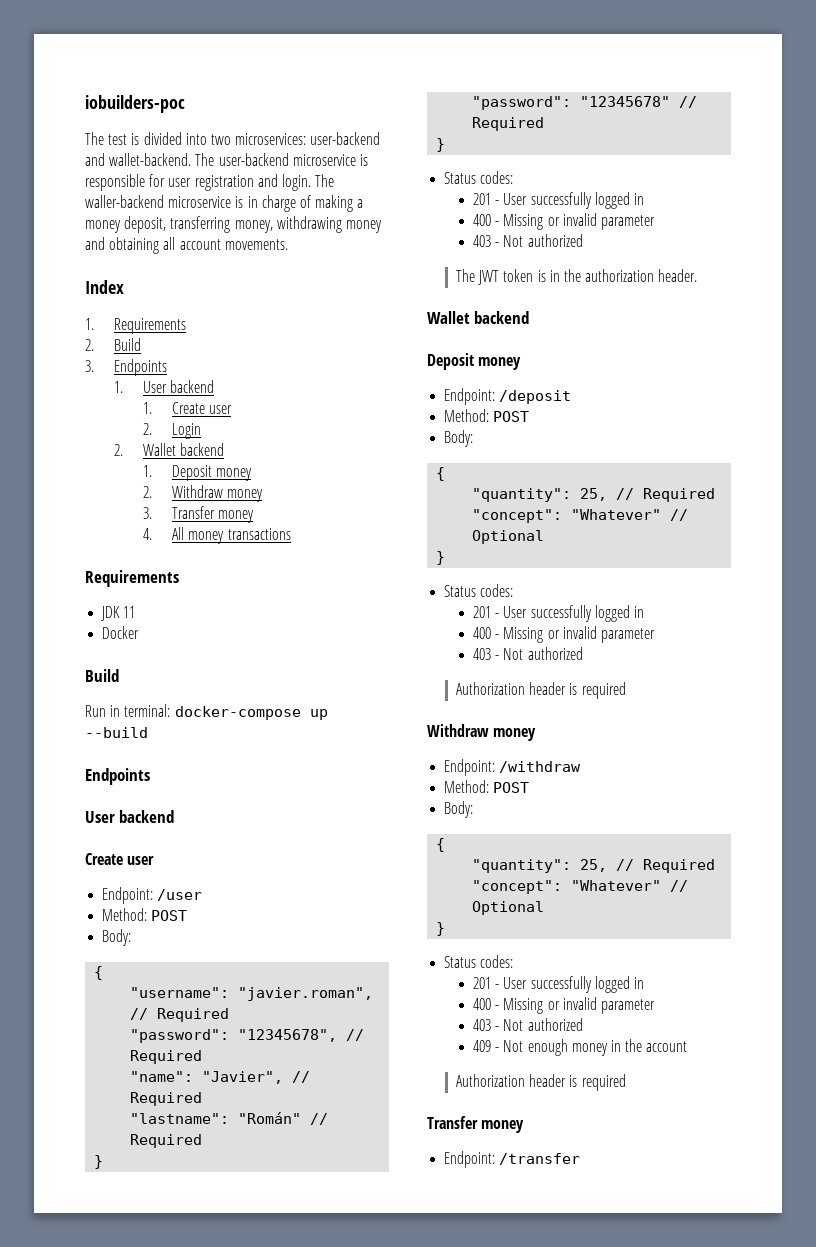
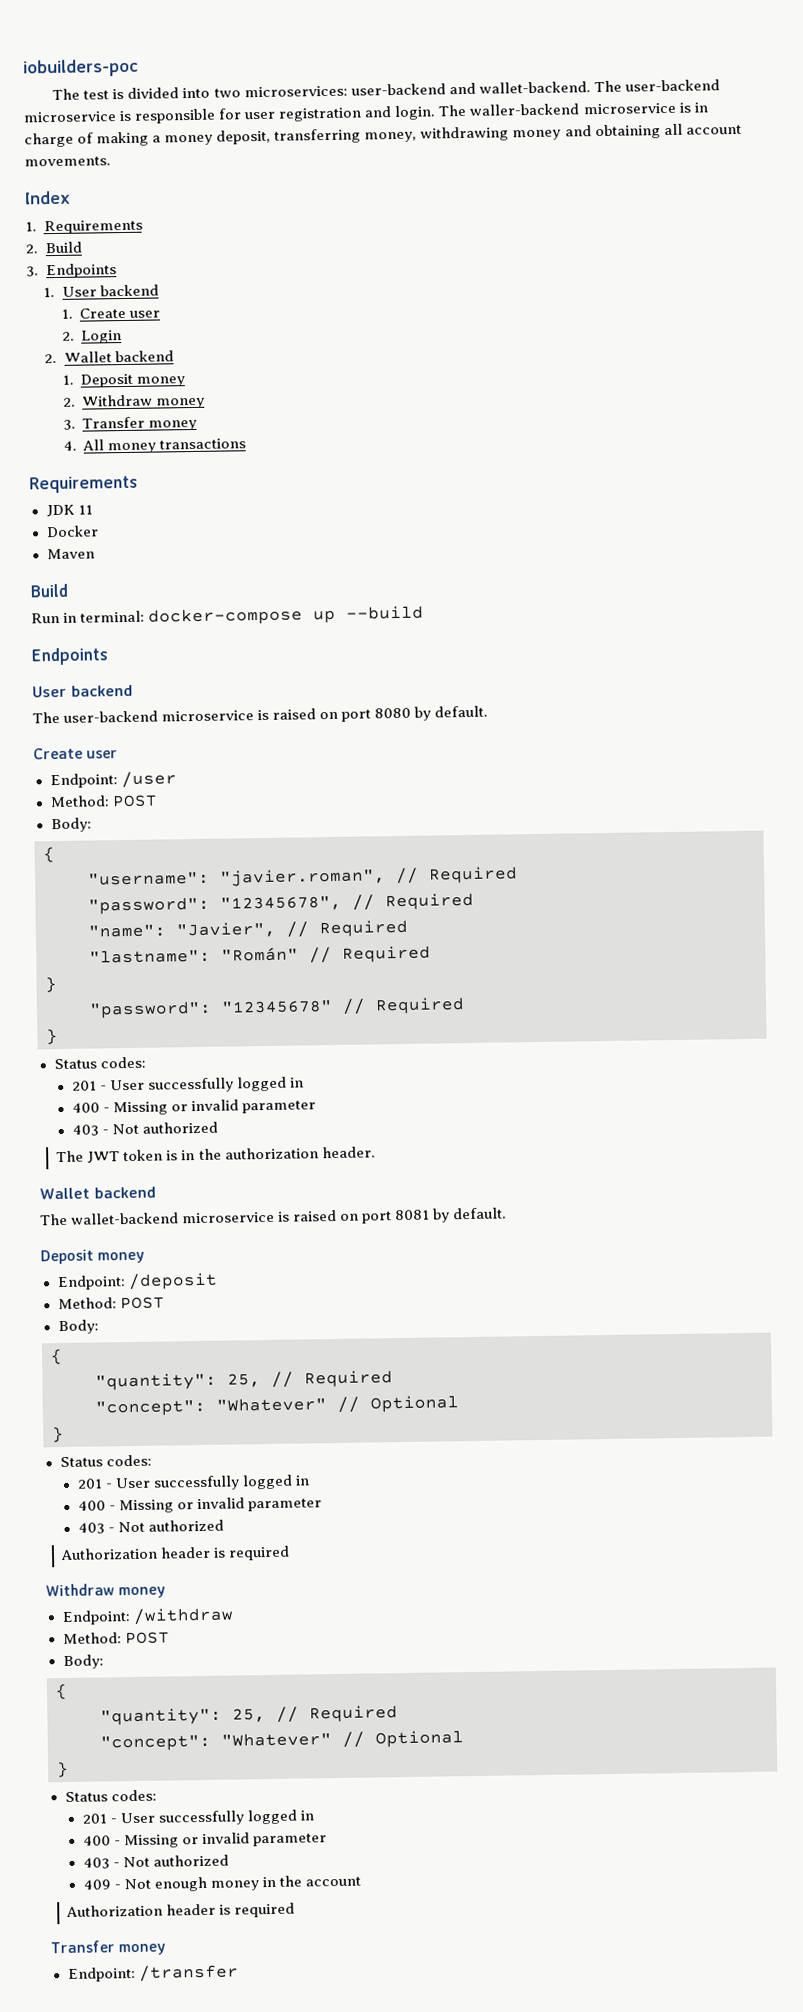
(140, 632) none -> [46,548,95,560] // Maven
(175, 816) none -> [32,705,489,724] // The user-backend microservice is raised on port 8080 by default.
(530, 317) none -> [40,1207,508,1226] // The wallet-backend microservice is raised on port 8081 by default.

